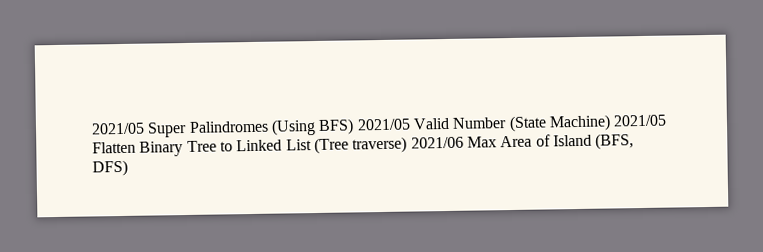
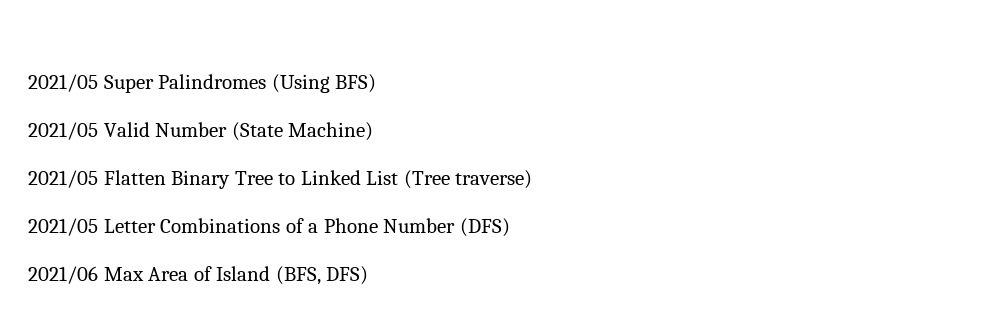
(355, 126) none -> (377, 83) //
(611, 123) none -> (374, 131) //
(408, 145) none -> [28,218,510,237] // 2021/05 Letter Combinations of a Phone Number (DFS) //

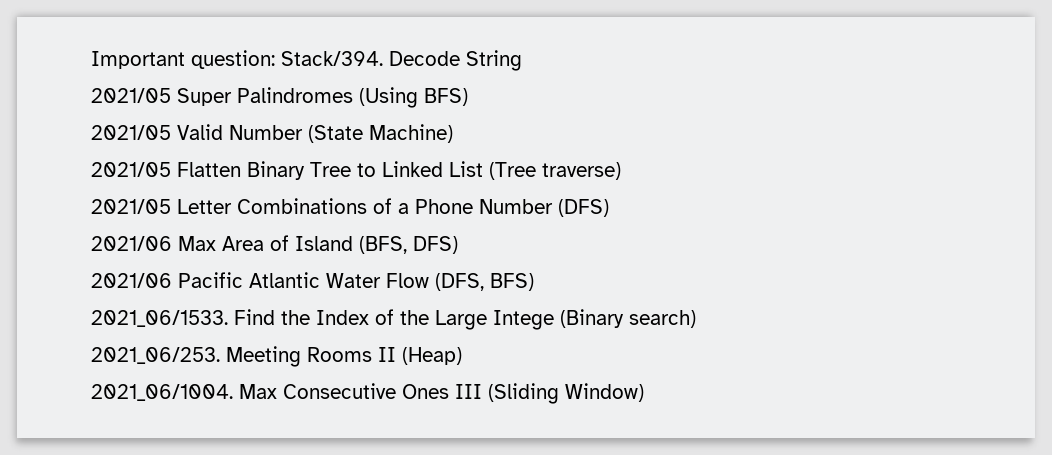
(28, 83) none -> [91,50,522,71] Important question: Stack/394. Decode String //
(369, 275) none -> [91,272,534,291] [91,309,696,330] [91,346,462,367] [91,383,644,404] // 2021/06 Pacific Atlantic Water Flow (DFS, BFS) // 2021_06/1533. Find the Index of the Large Intege (Binary search) // 2021_06/253. Meeting Rooms II (Heap) // 2021_06/1004. Max Consecutive Ones III (Sliding Window)

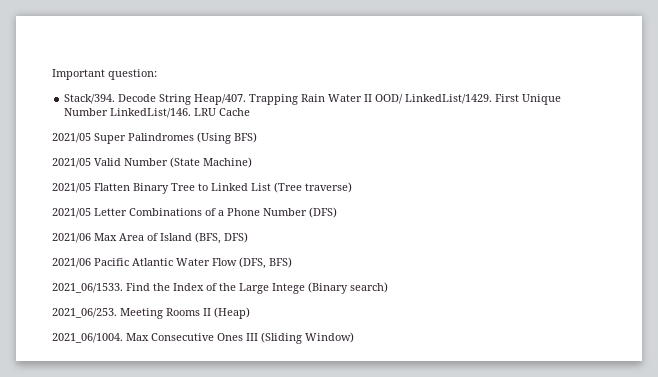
(275, 59) none -> (157, 74) //
(522, 60) none -> [194,94,562,105] [64,108,251,118] Heap/407. Trapping Rain Water II OOD/ LinkedList/1429. First Unique Number LinkedList/146. LRU Cache

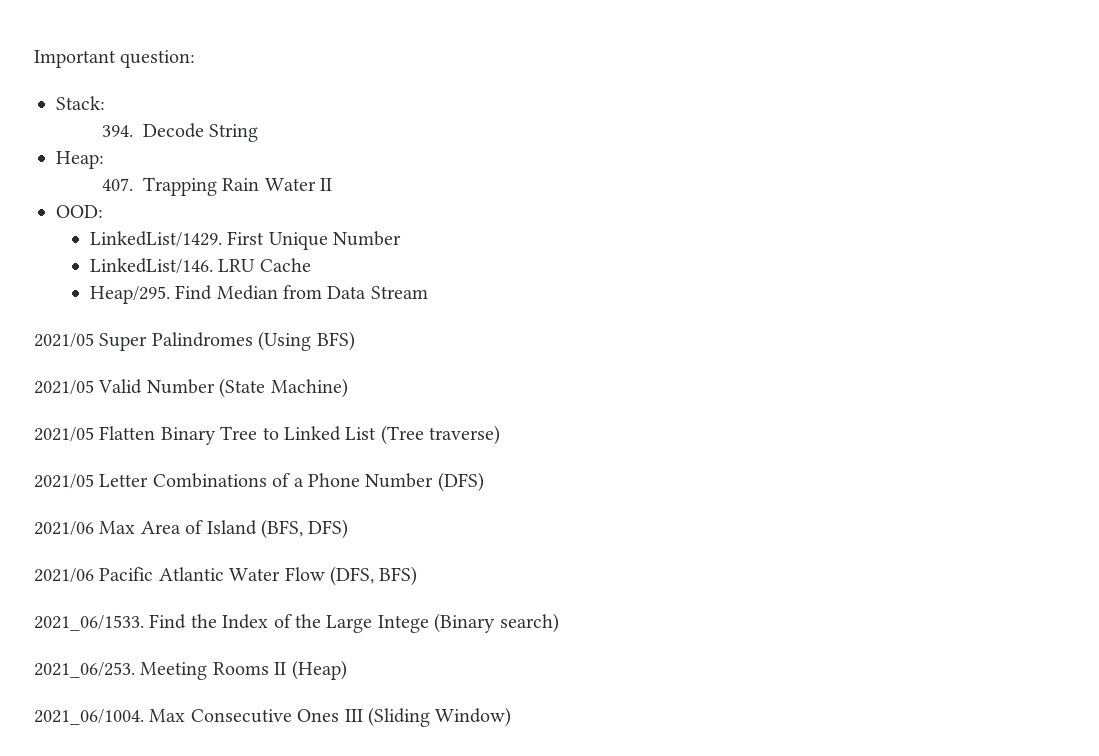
[64,94,116,104] Stack/394. -> [56,96,105,110] [101,125,133,137] Stack: // 394.
[194,94,247,105] Heap/407. -> [56,151,104,169] [101,178,133,191] // Heap: // 407.
[375,94,404,104] OOD/ -> [56,205,103,218] // OOD: //
(109, 112) none -> (402, 238) //
(251, 112) none -> [89,285,428,304] // Heap/295. Find Median from Data Stream

